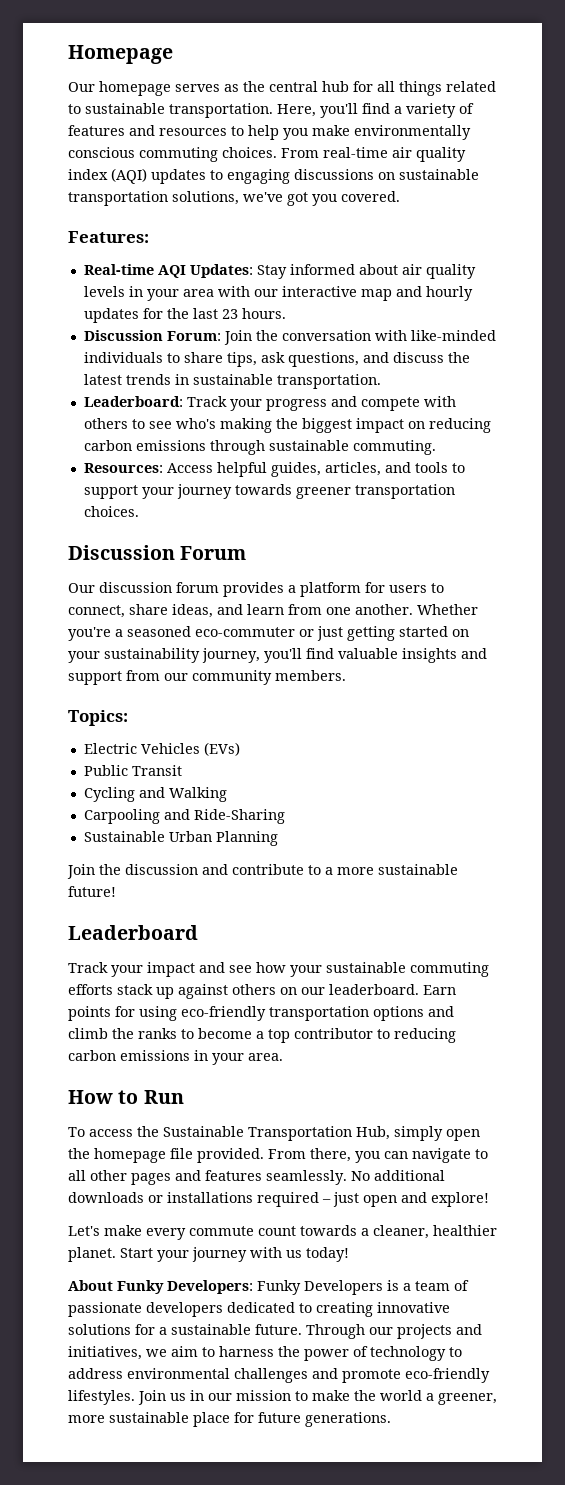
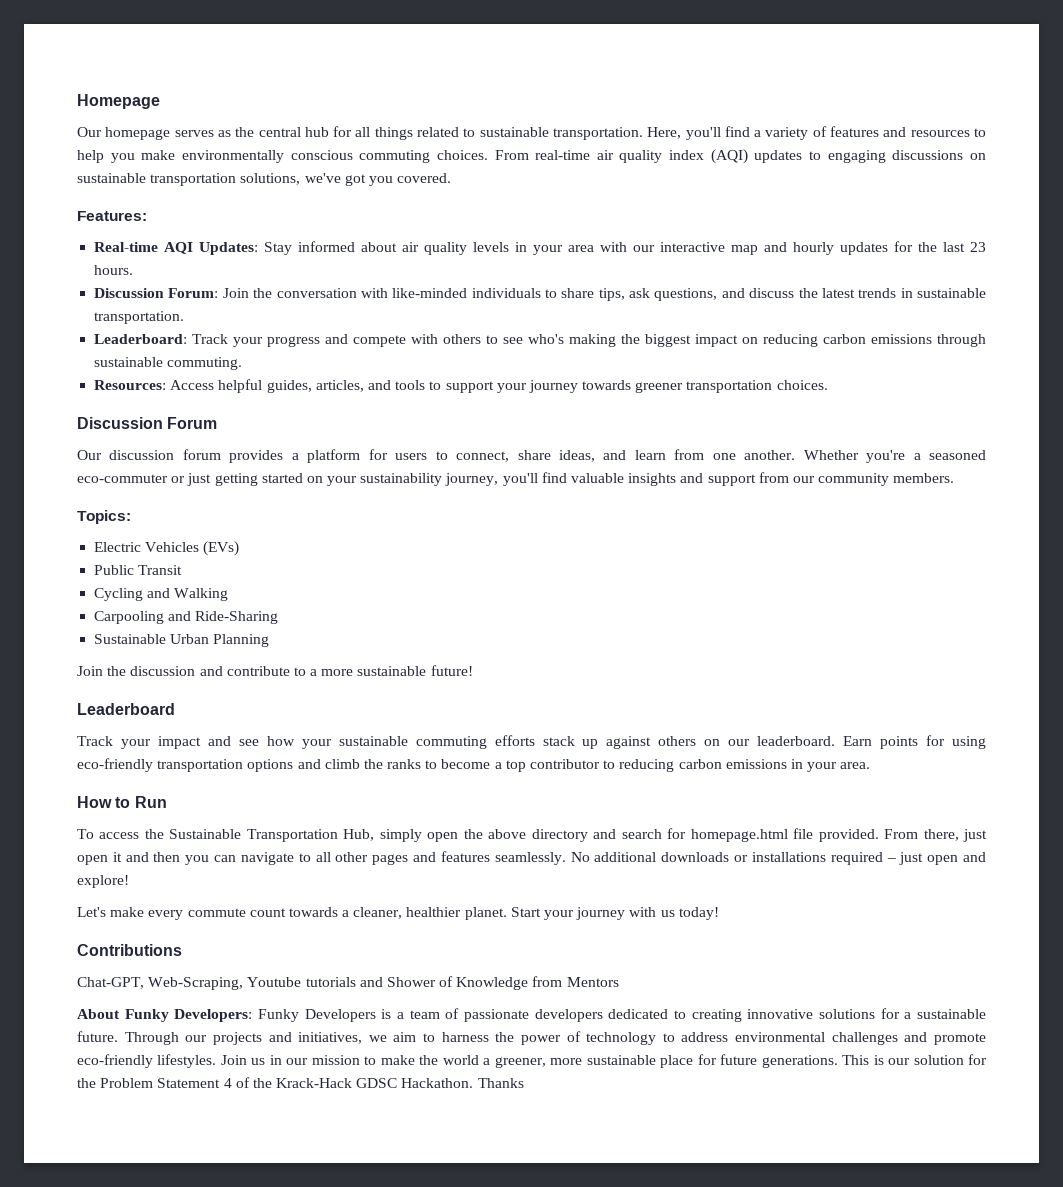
[94,1148,351,1163] homepage file provided. From there, -> [488,828,988,842] [77,852,181,865] above directory and search for homepage.html file provided. From there, just open it and then
(349, 1254) none -> [77,944,182,956] [77,976,619,990] // Contributions // Chat-GPT, Web-Scraping, Youtube tutorials and Shower of Knowledge from Mentors
(391, 1419) none -> [842,1054,987,1065] [77,1077,524,1088] This is our solution for the Problem Statement 4 of the Krack-Hack GDSC Hackathon. Thanks

